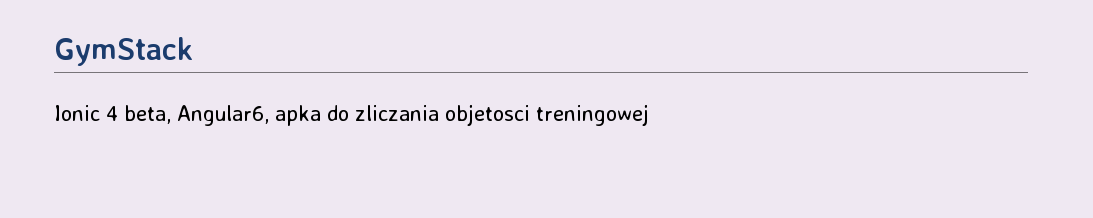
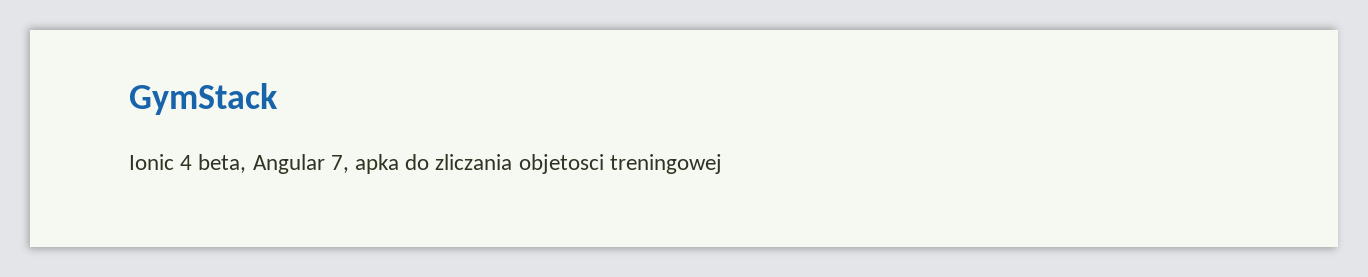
[177,105,269,126] Angular6, -> [252,154,349,174] Angular 7,

